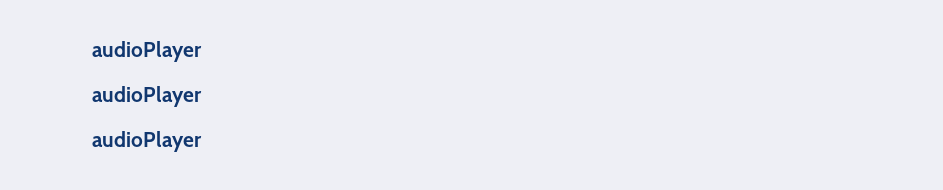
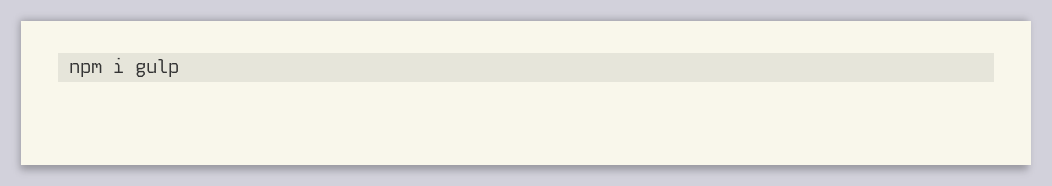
[92,41,202,62] [92,86,202,107] [92,131,202,152] audioPlayer // audioPlayer // audioPlayer -> [68,57,179,77] npm i gulp

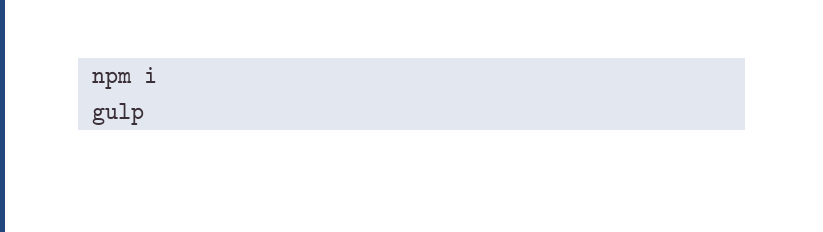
(124, 65) none -> (157, 75) //

